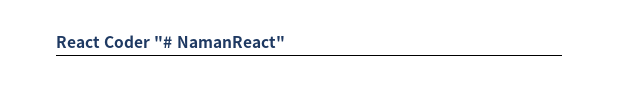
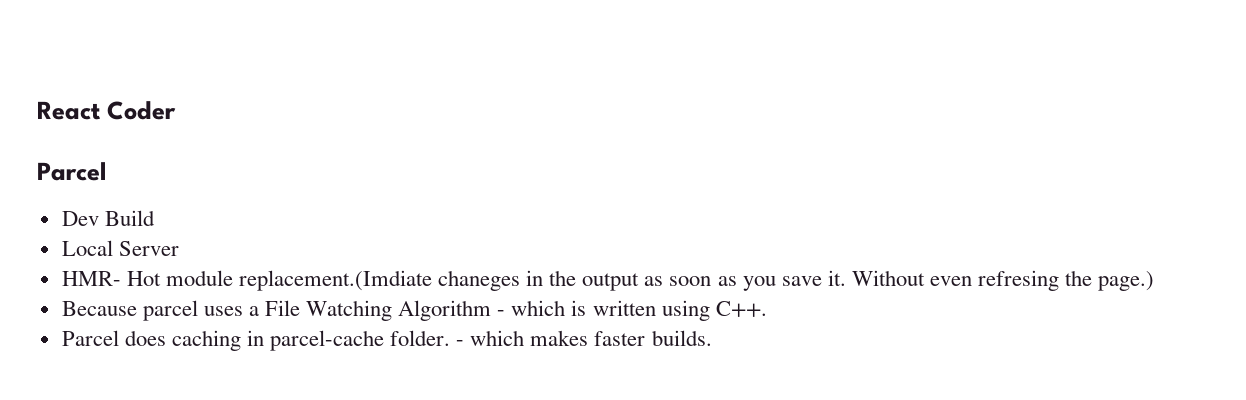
[154,36,285,48] "# NamanReact" -> [37,162,106,181] [61,210,155,226] [61,240,179,256] [61,270,1155,291] [61,300,767,321] [61,330,712,351] // Parcel // Dev Build // Local Server // HMR- Hot module replacement.(Imdiate chaneges in the output as soon as you save it. Without even refresing the page.) // Because parcel uses a File Watching Algorithm - which is written using C++. // Parcel does caching in parcel-cache folder. - which makes faster builds.

